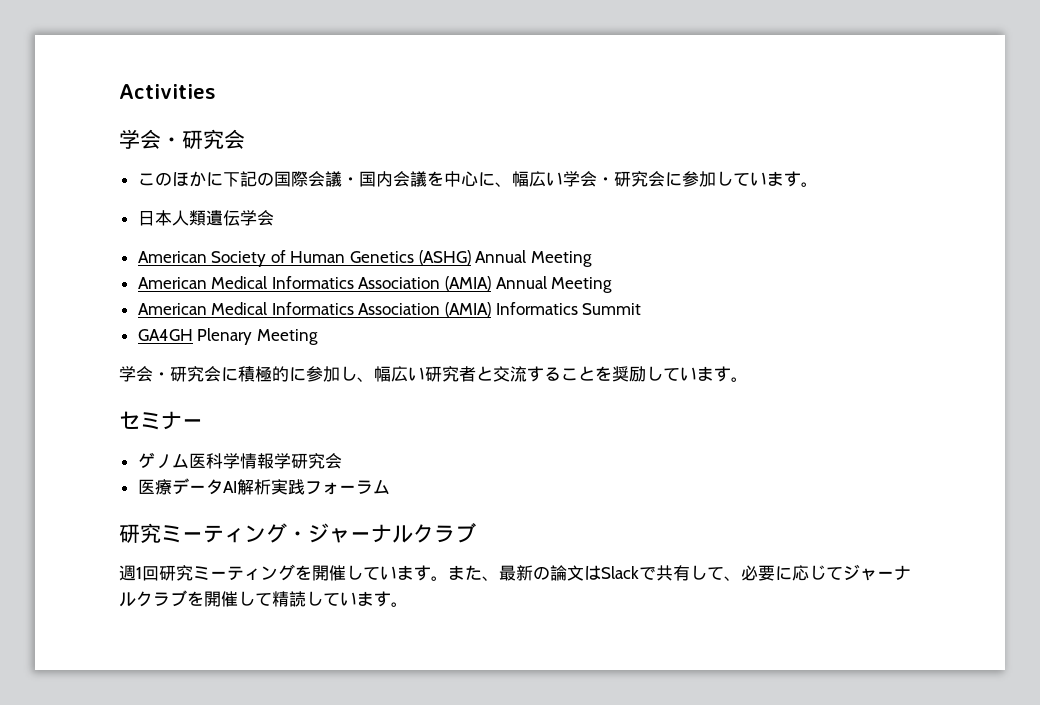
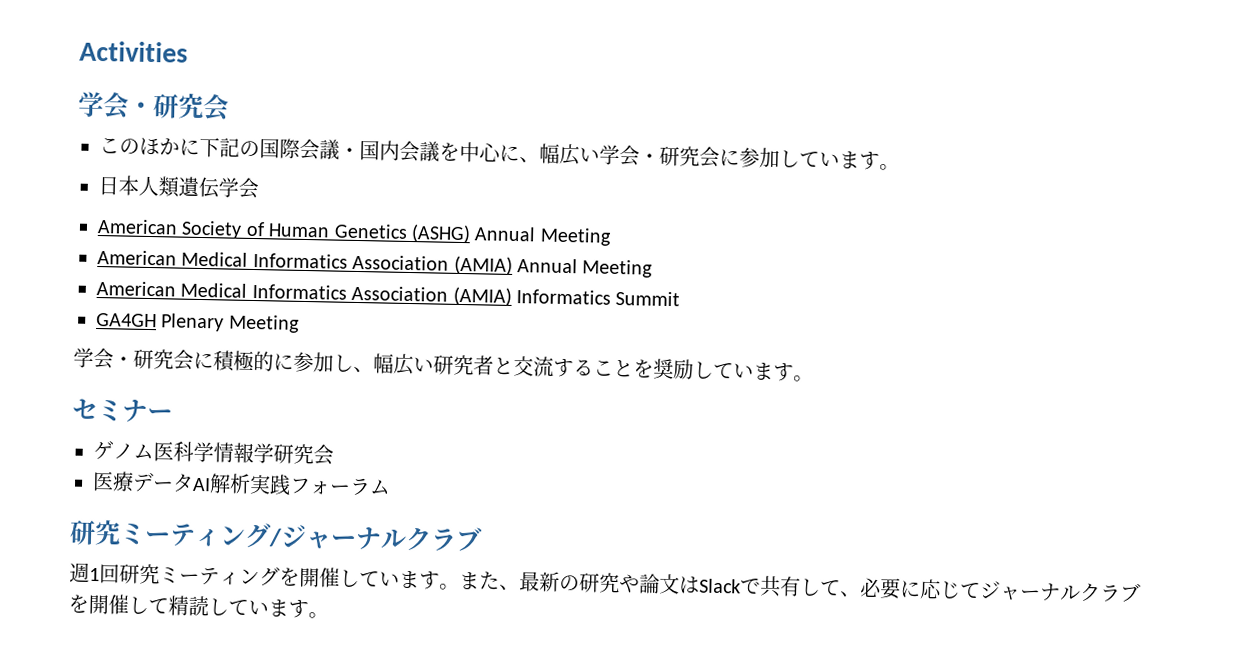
[287,531,308,541] ・ -> [268,528,282,547] /
(550, 573) none -> [579,572,640,594] 研究や

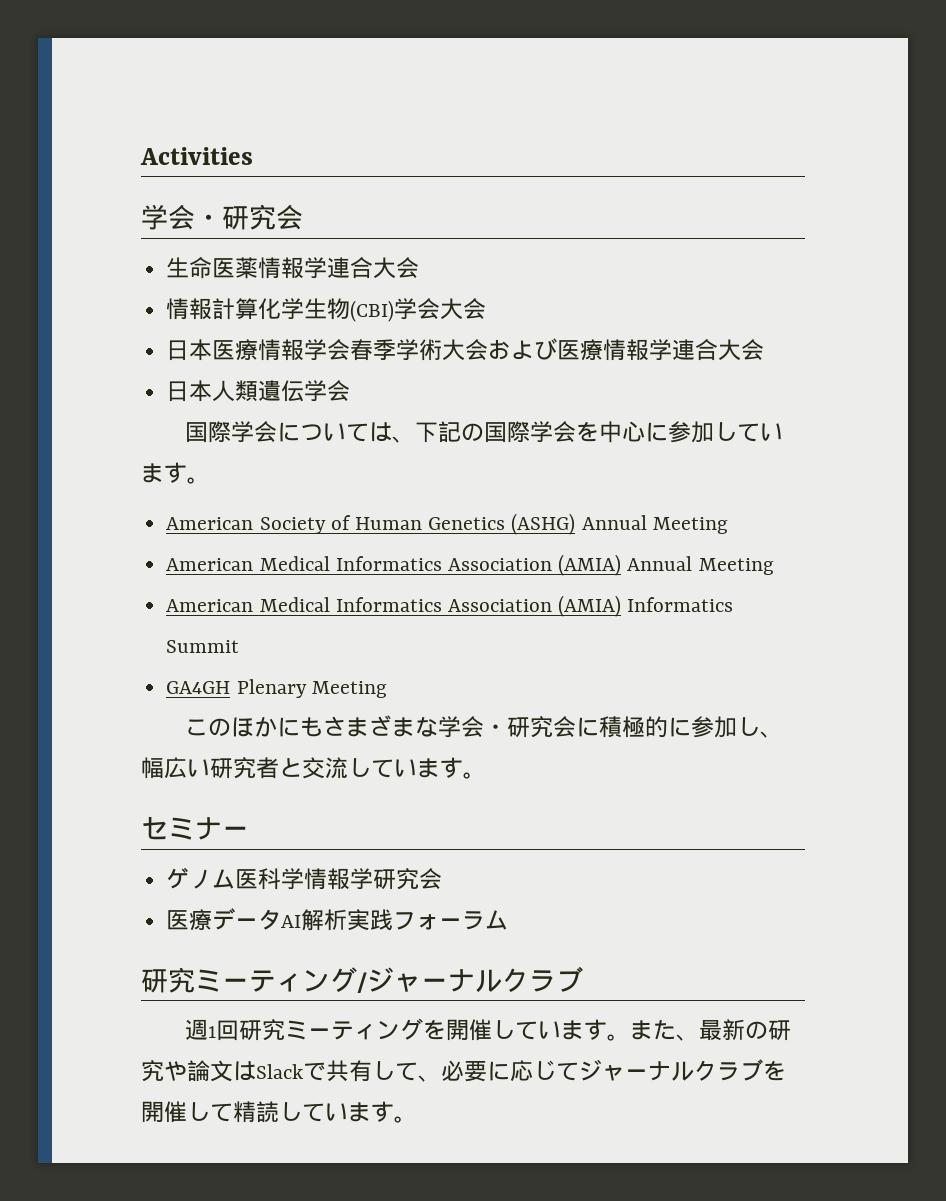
[99,136,720,168] このほかに下記の国際会議・国内会議を中心に、幅広い学会・研究会 -> [166,257,420,279] [166,298,487,322] [166,338,765,361] [166,380,351,402] [185,421,646,443] 生命医薬情報学連合大会 // 情報計算化学生物(CBI)学会大会 // 日本医療情報学会春季学術大会および医療情報学連合大会 // 日本人類遺伝学会 // 国際学会については、下記の国際学会を中心
[98,175,259,200] // 日本人類遺伝学会 -> (210, 480) none
(300, 323) none -> [185,715,439,737] このほかにもさまざまな
[553,358,694,380] することを奨励 -> (348, 768) none

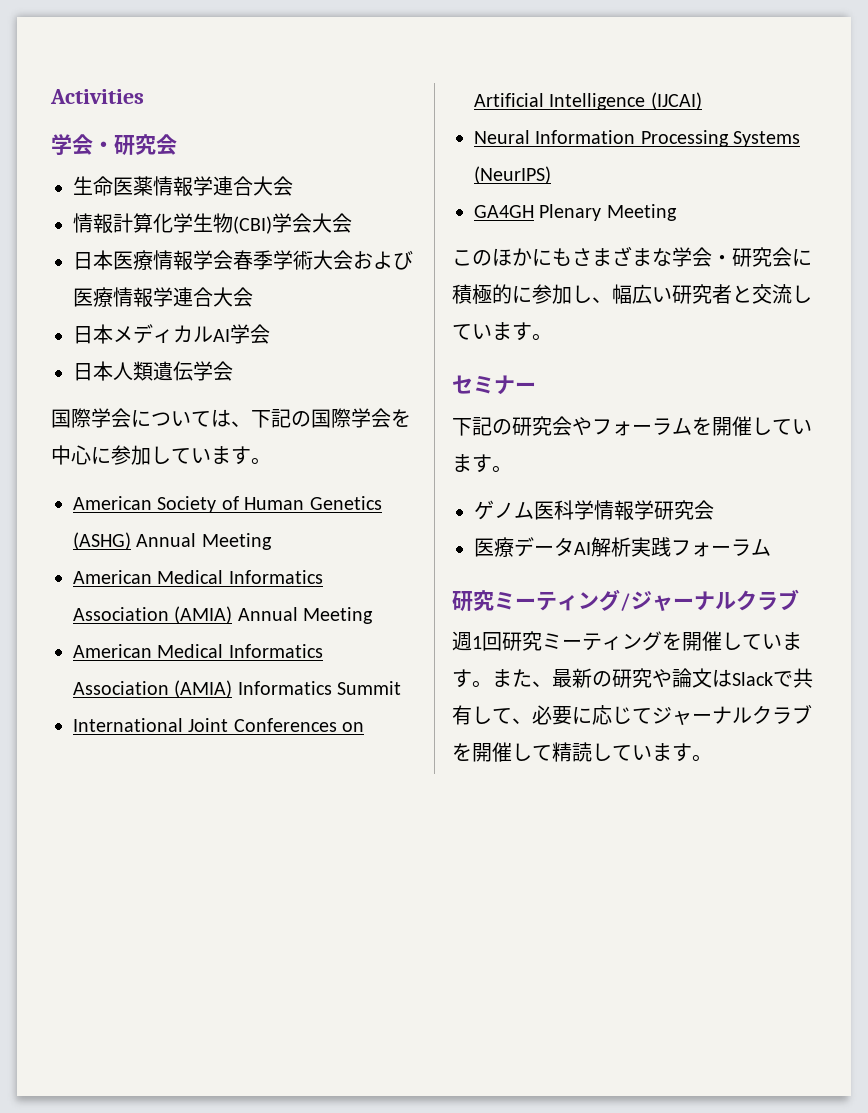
(765, 350) none -> [73,324,270,344] // 日本メディカルAI学会
(240, 646) none -> [73,718,365,732] [474,92,702,110] [474,130,801,147] [474,166,551,184] // International Joint Conferences on Artificial Intelligence (IJCAI) // Neural Information Processing Systems (NeurIPS)
(249, 832) none -> [452,416,812,436] [452,454,512,473] // 下記の研究会やフォーラムを開催しています。

